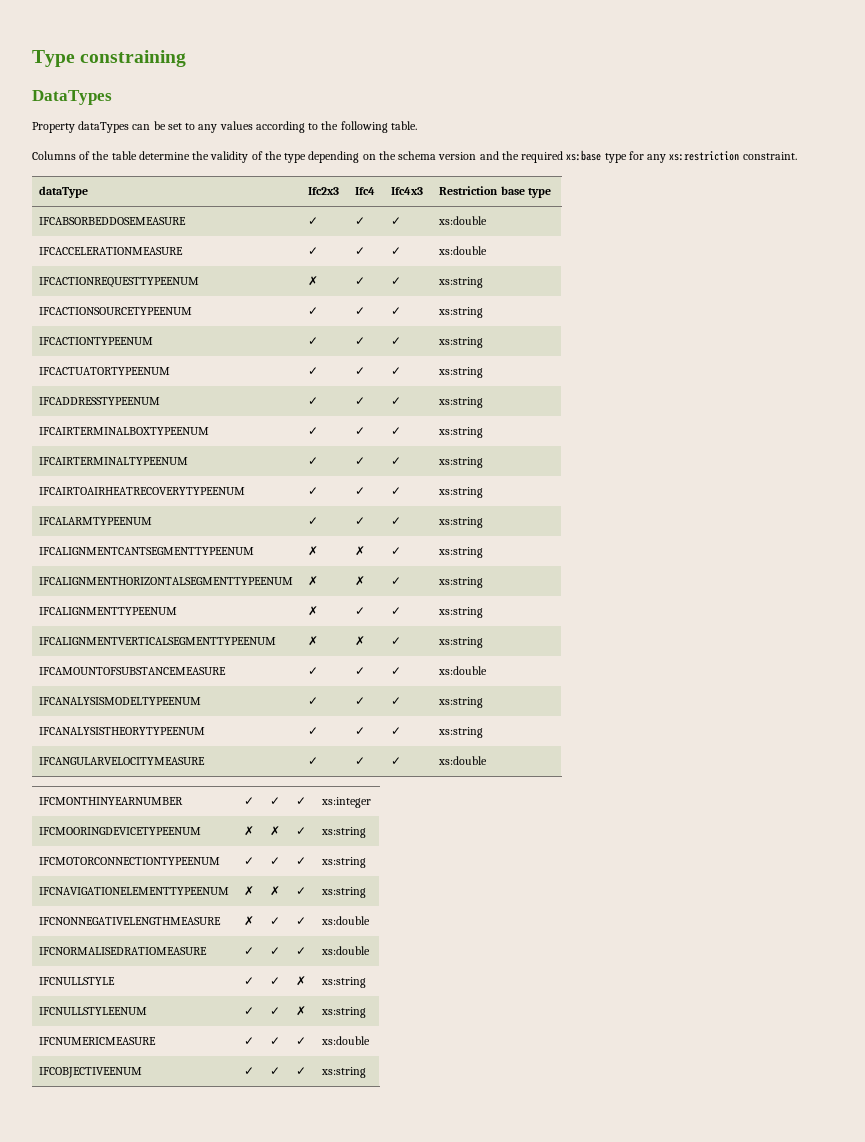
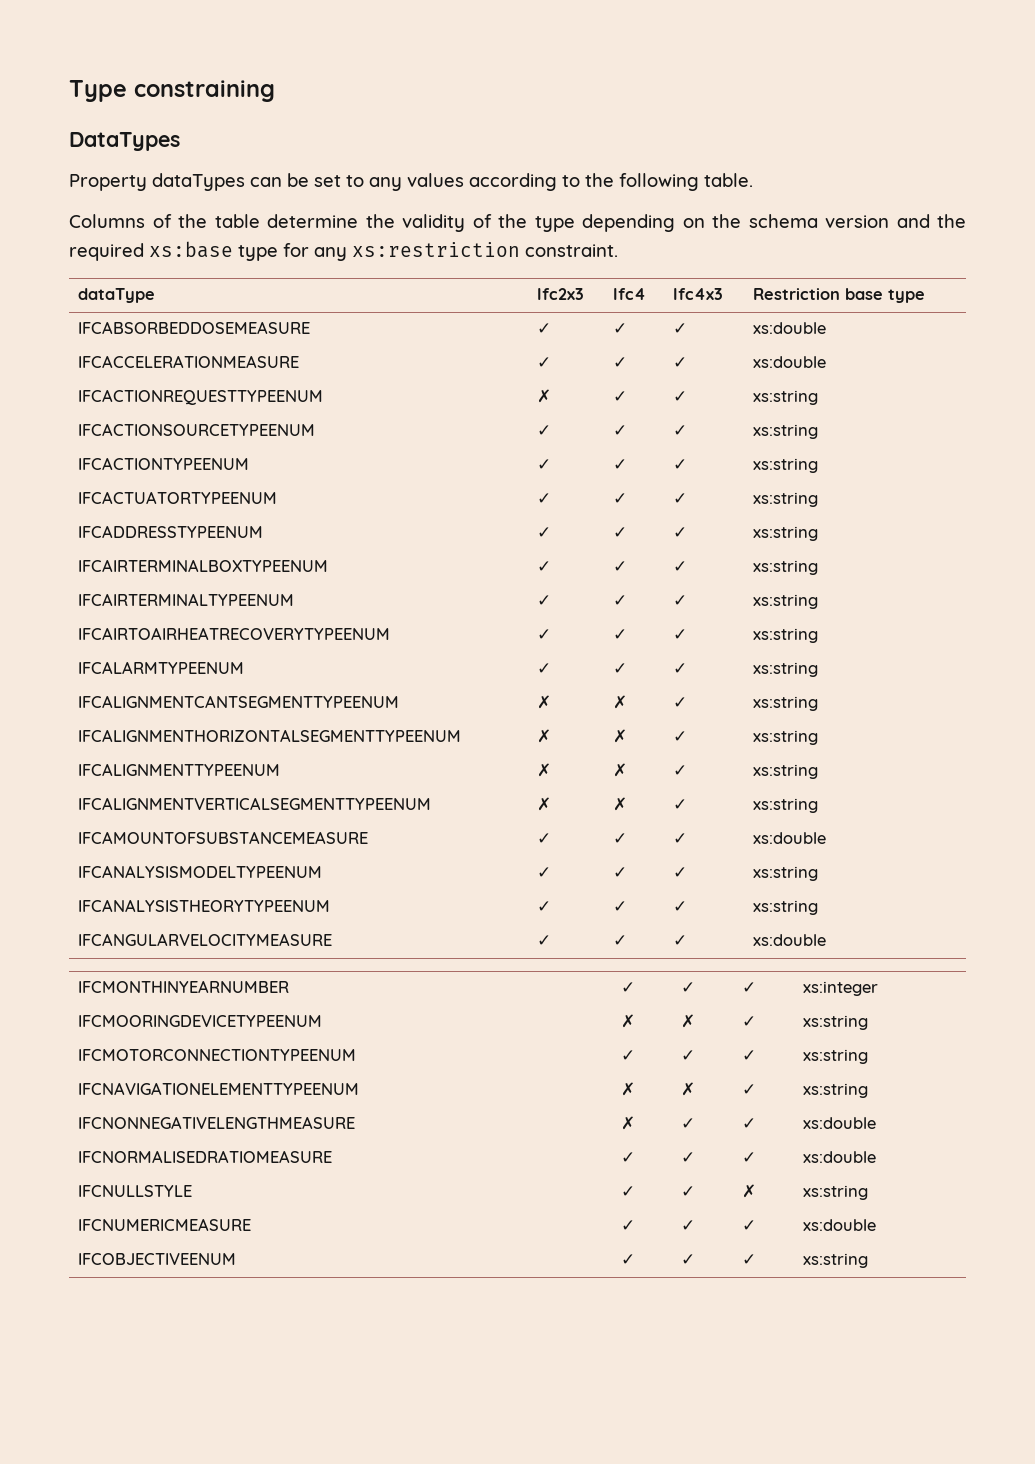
[355,607,366,615] ✓ -> [613,763,628,777] ✗
[39,1007,148,1015] [244,1007,255,1015] [270,1007,281,1015] [296,1006,307,1016] [321,1007,367,1018] // IFCNULLSTYLEENUM | ✓ | ✓ | ✗ | xs:string -> (869, 1192) none

